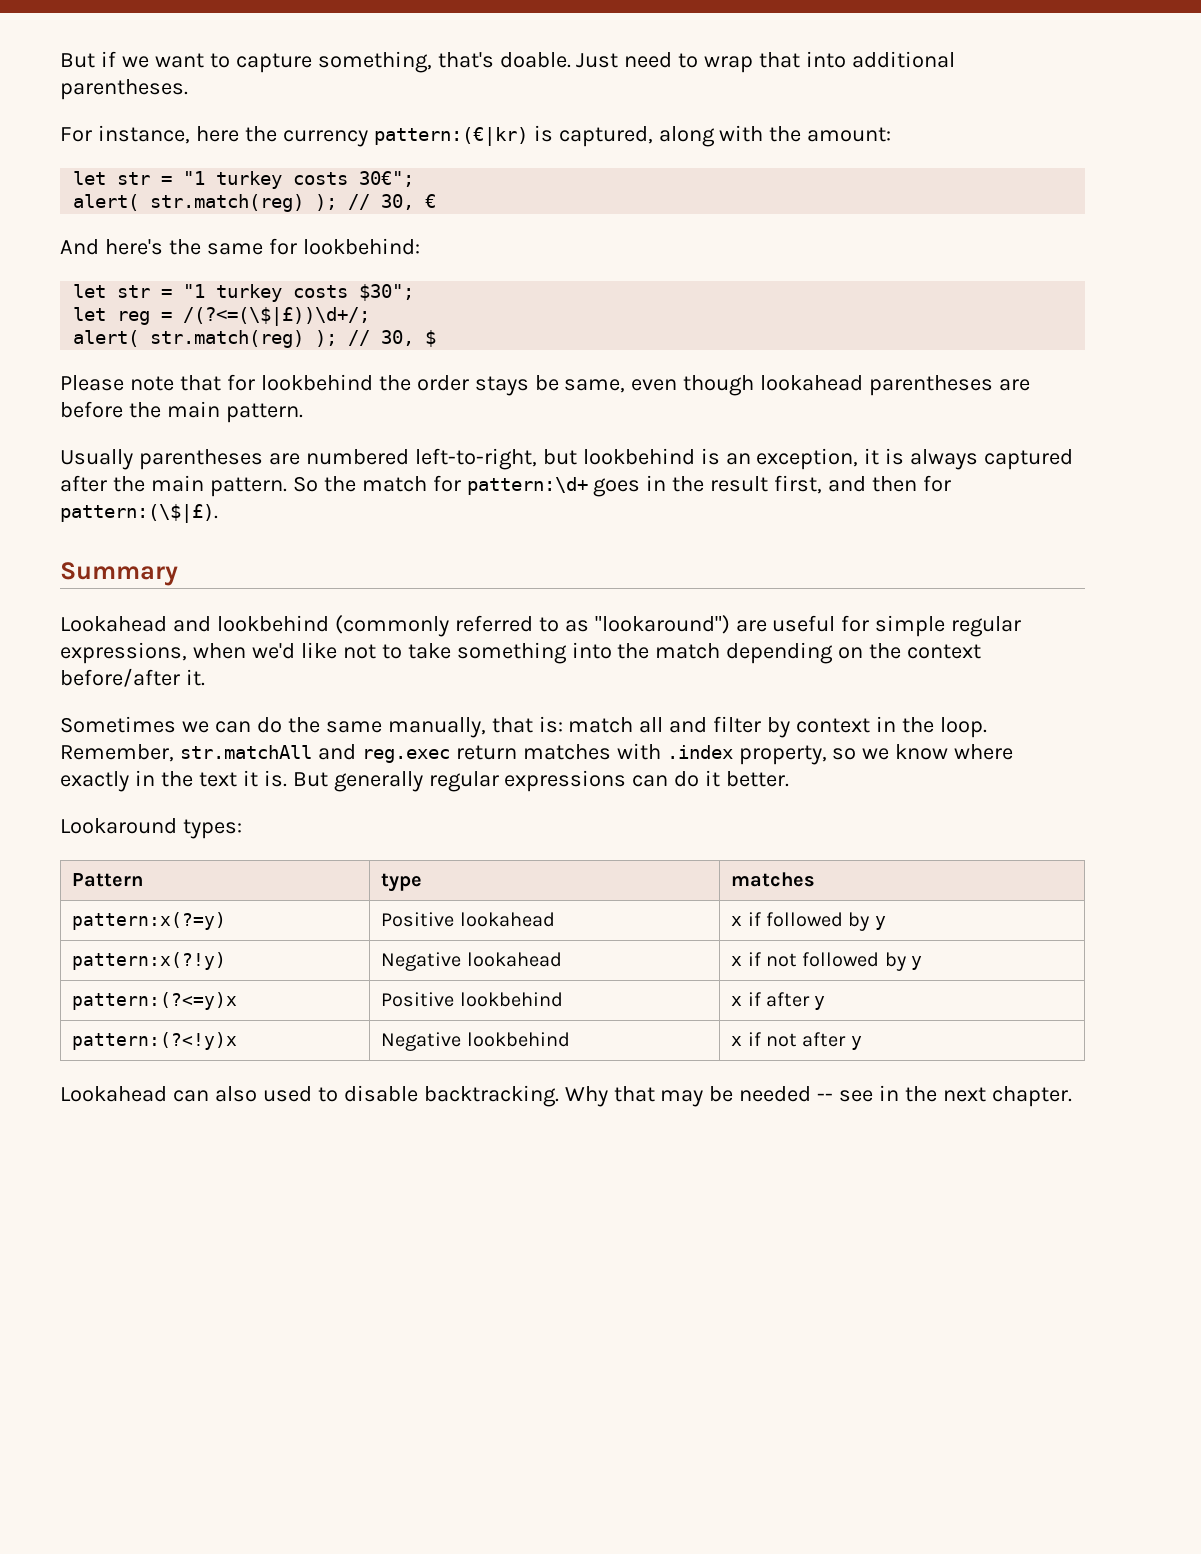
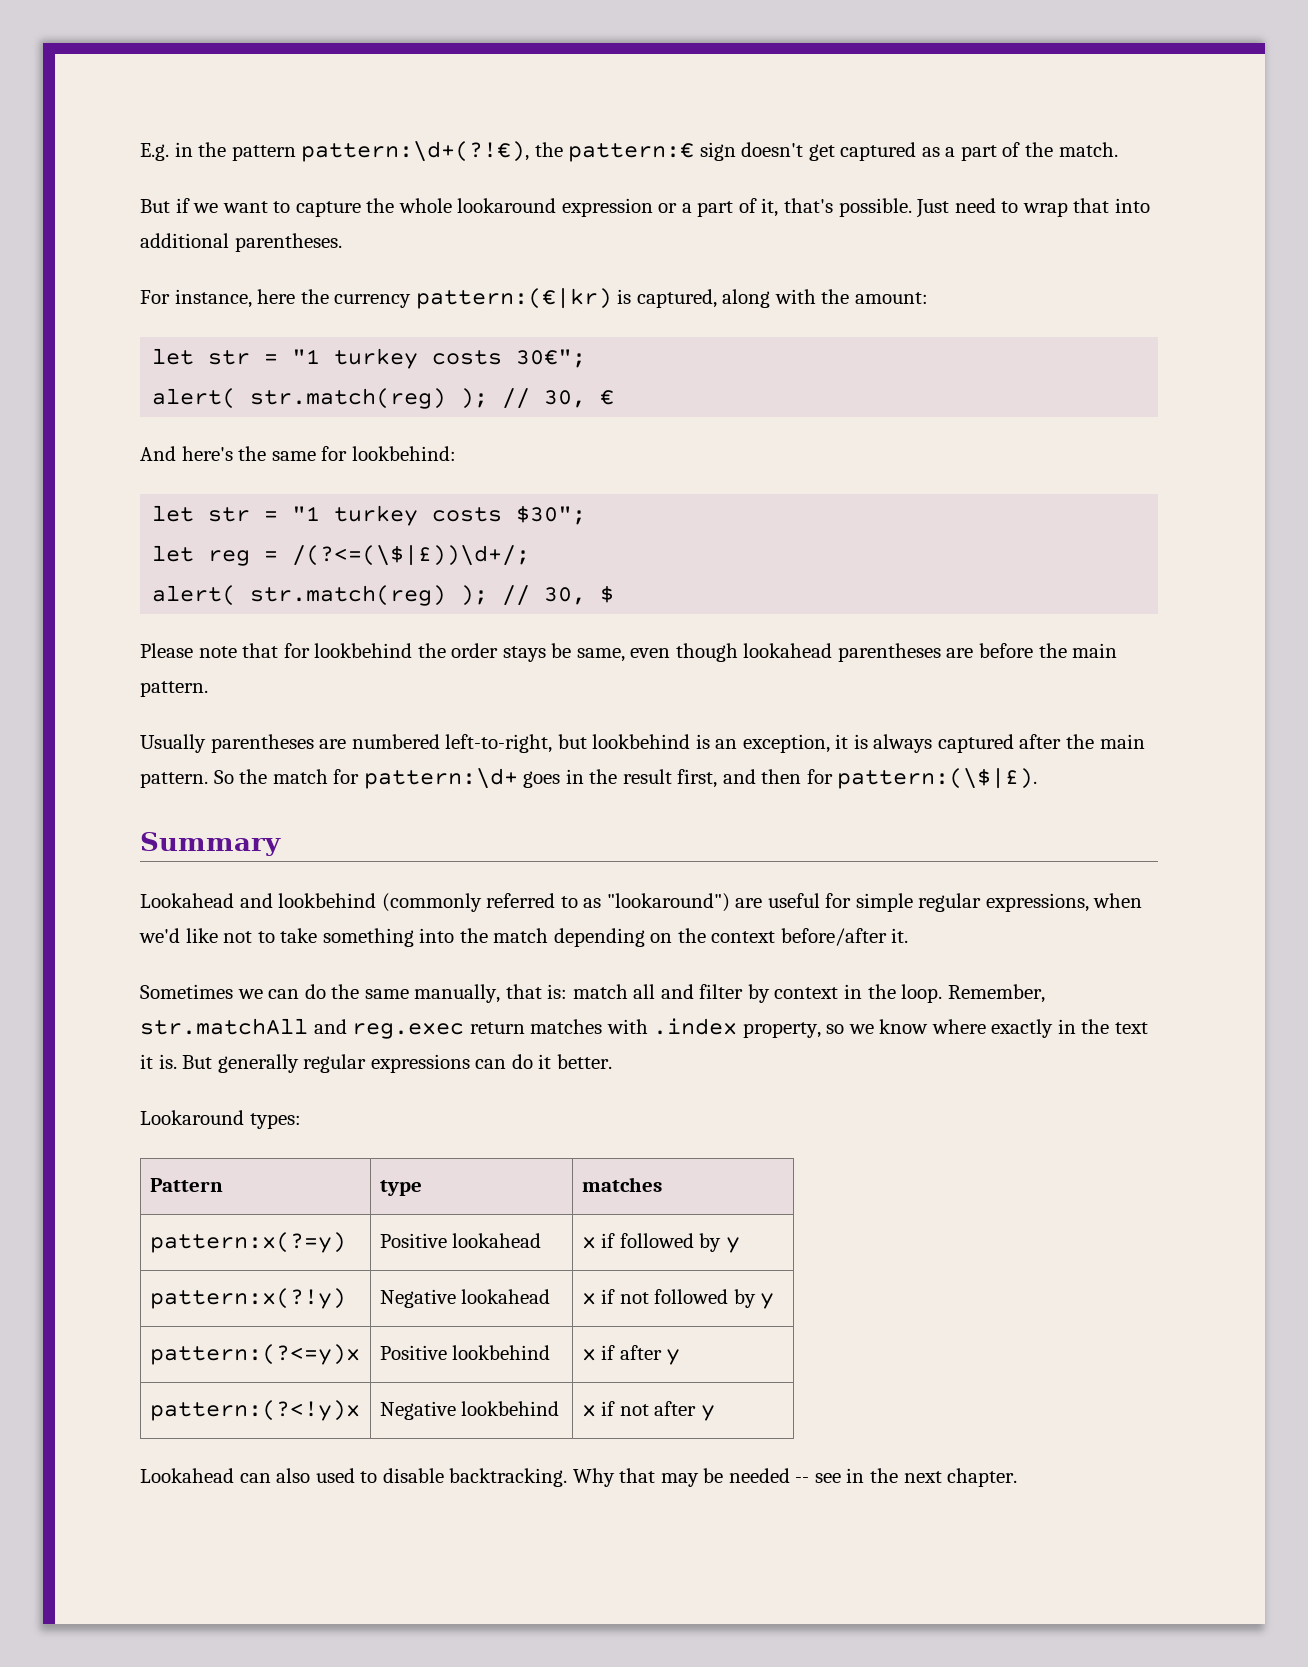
(60, 60) none -> [140,141,1118,162] E.g. in the pattern pattern:\d+(?!€), the pattern:€ sign doesn't get captured as a part of the match. //
[317,51,571,73] something, that's doable. -> [366,198,912,217] the whole lookaround expression or a part of it, that's possible.

